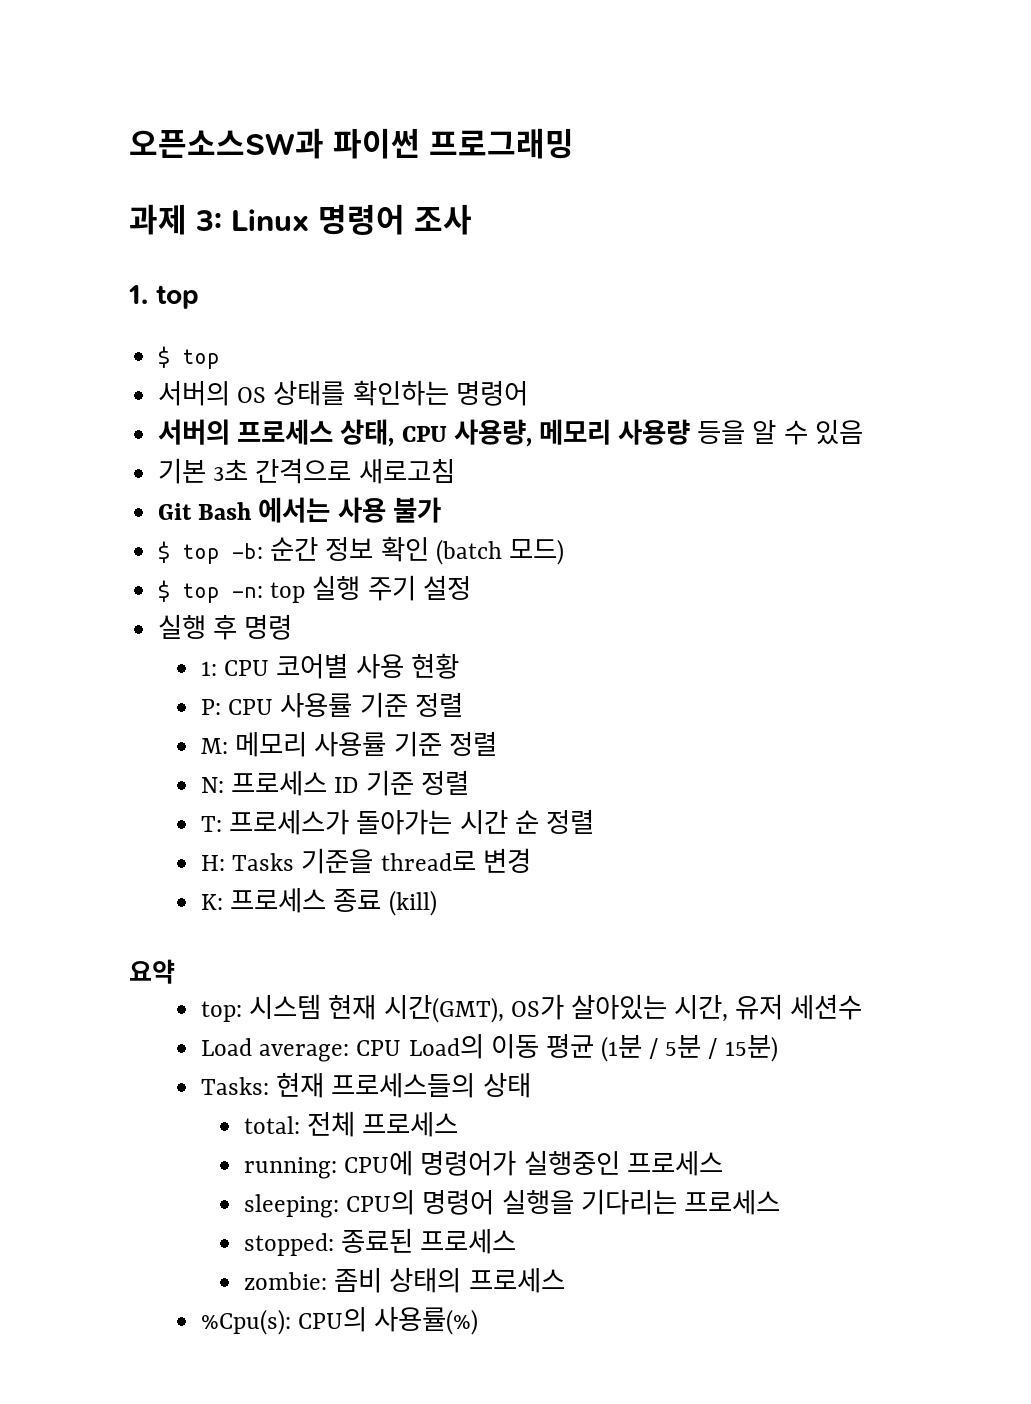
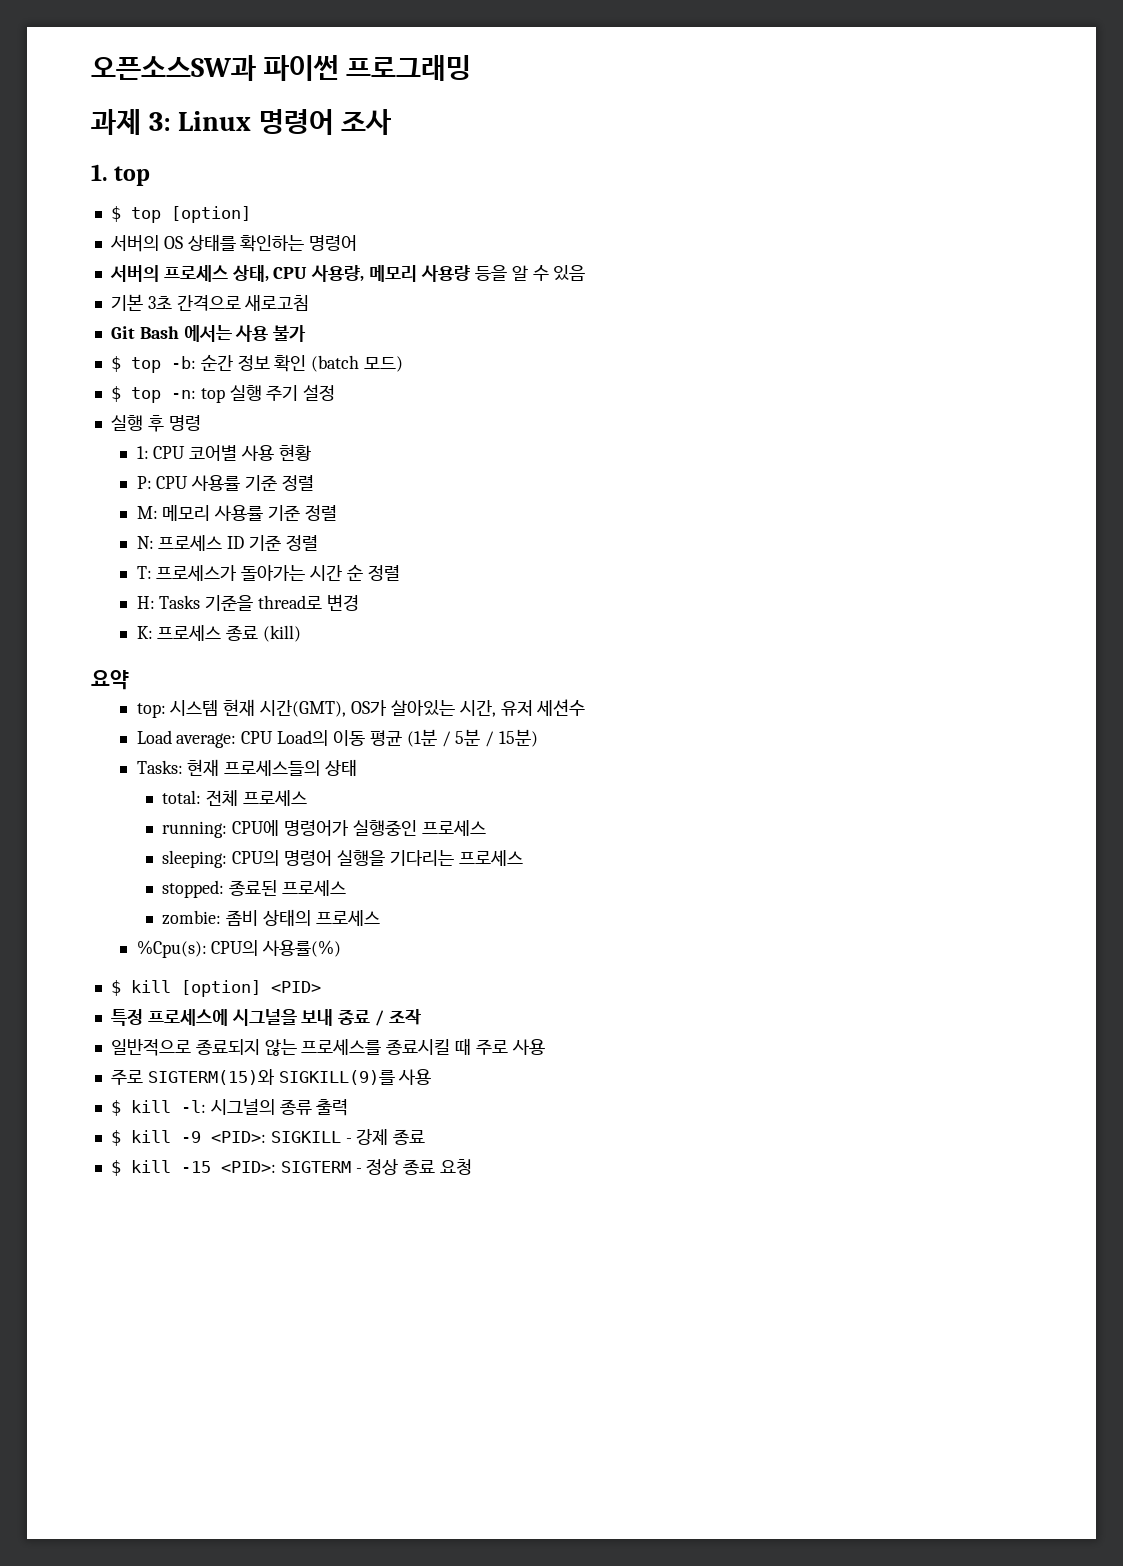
(221, 359) none -> [170,206,251,223] [option]
(479, 1320) none -> [110,980,321,997] [110,1009,421,1026] [110,1038,545,1056] [110,1069,432,1085] [110,1099,349,1116] [110,1129,426,1146] [110,1159,473,1176] // $ kill [option] <PID> // 특정 프로세스에 시그널을 보내 종료 / 조작 // 일반적으로 종료되지 않는 프로세스를 종료시킬 때 주로 사용 // 주로 SIGTERM(15)와 SIGKILL(9)를 사용 // $ kill -l: 시그널의 종류 출력 // $ kill -9 <PID>: SIGKILL - 강제 종료 // $ kill -15 <PID>: SIGTERM - 정상 종료 요청

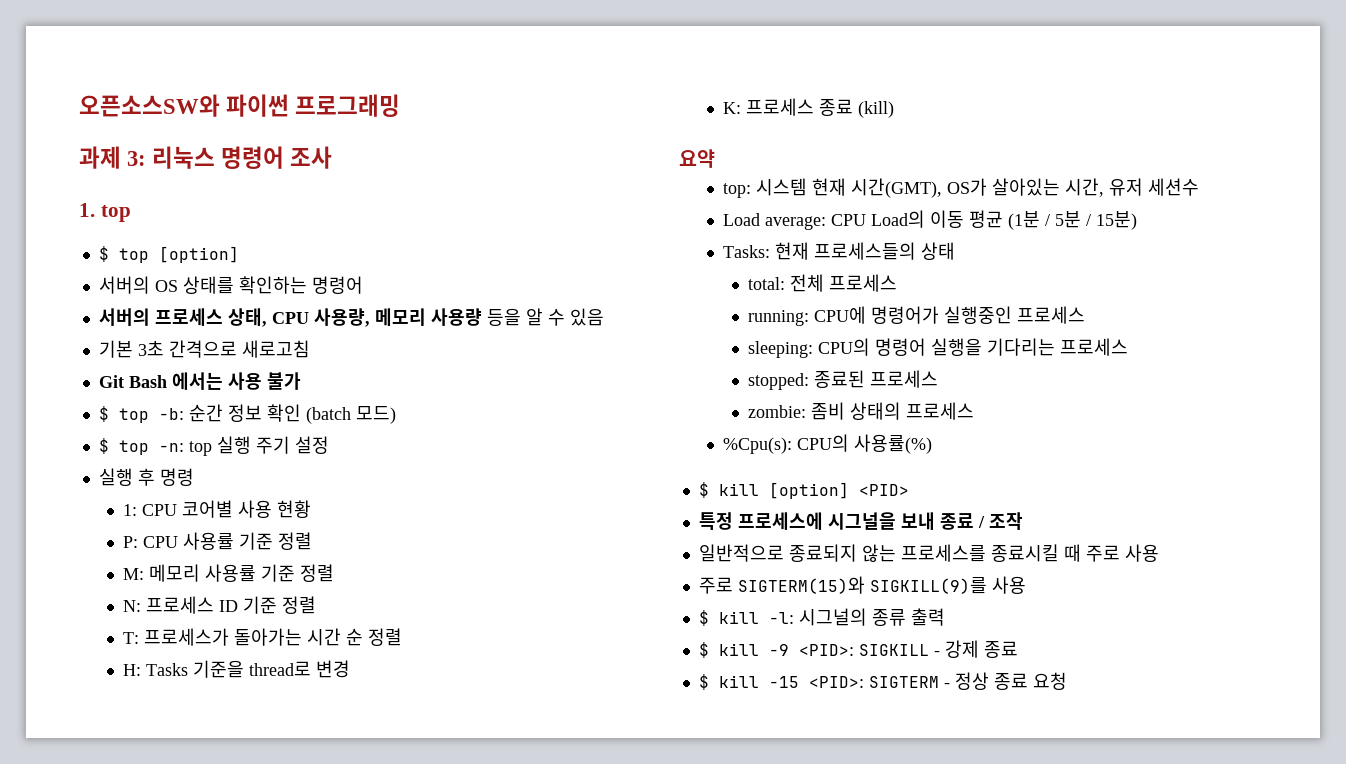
[91,55,256,81] 오픈소스SW과 -> [79,94,220,117] 오픈소스SW와
[178,111,252,131] Linux -> [152,146,216,169] 리눅스

